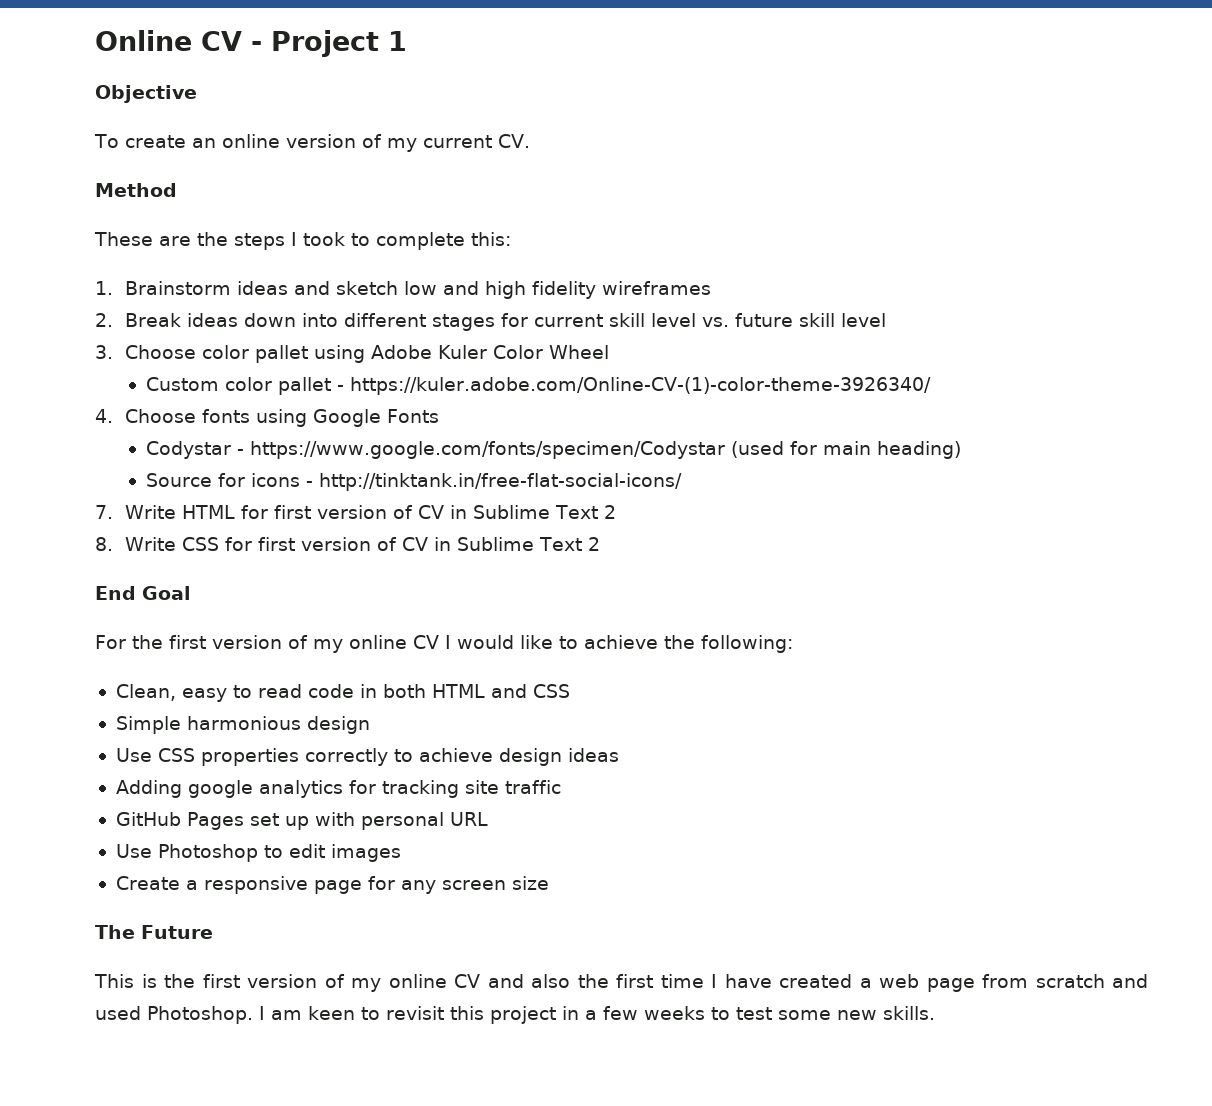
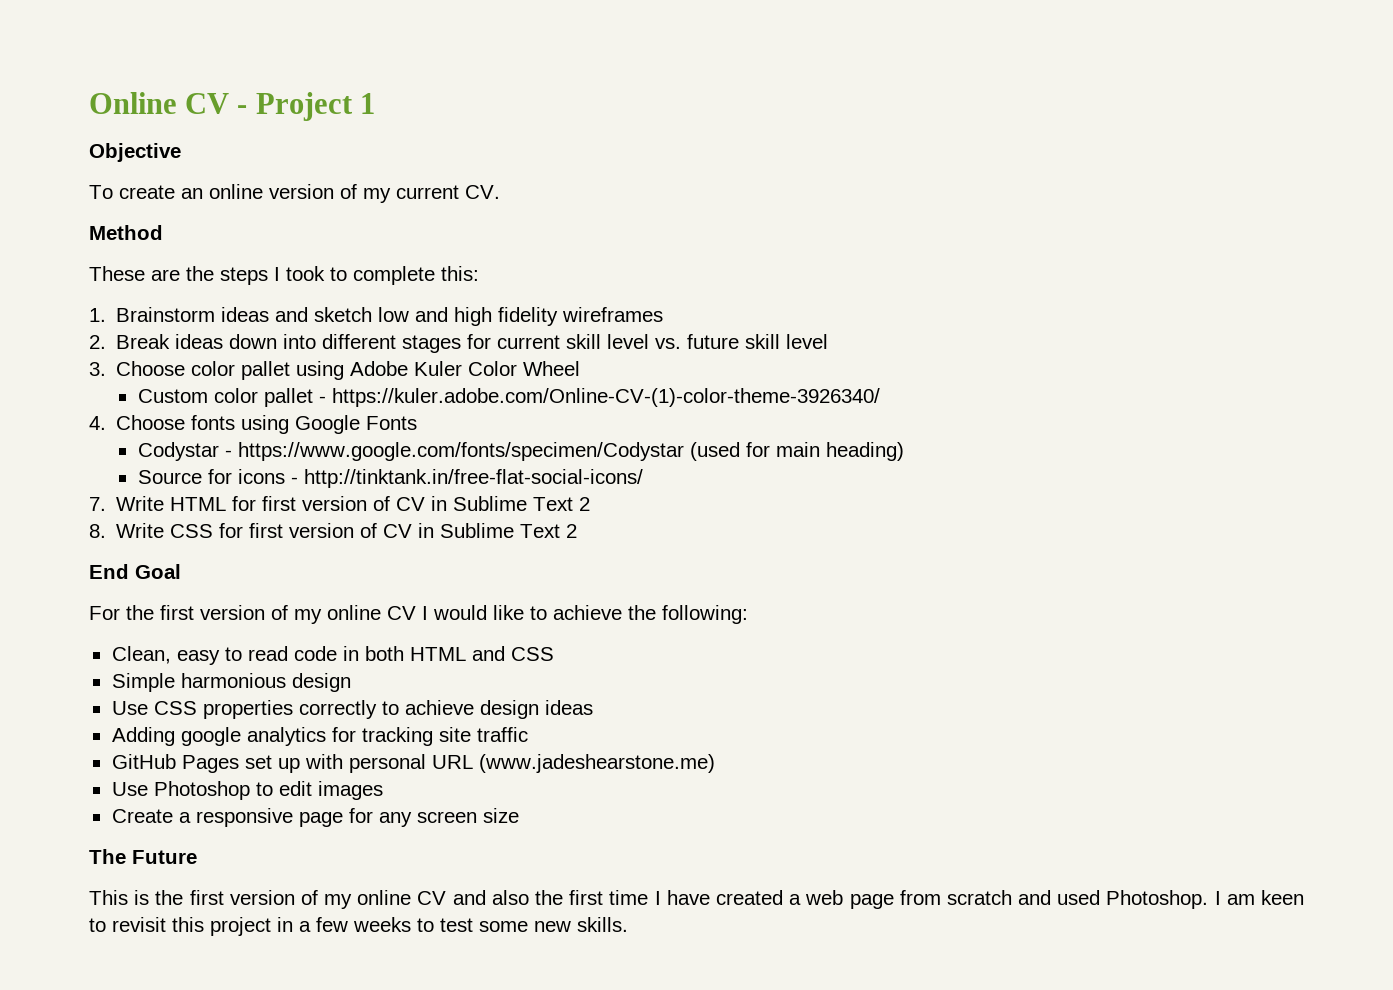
(488, 819) none -> [478,754,715,773] (www.jadeshearstone.me)

